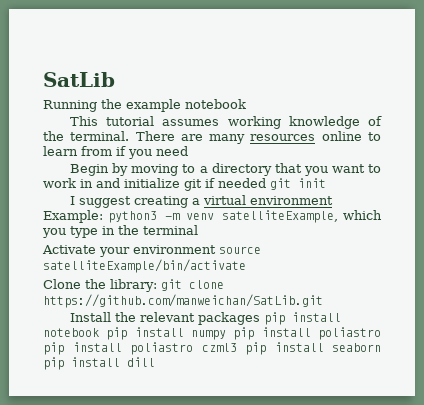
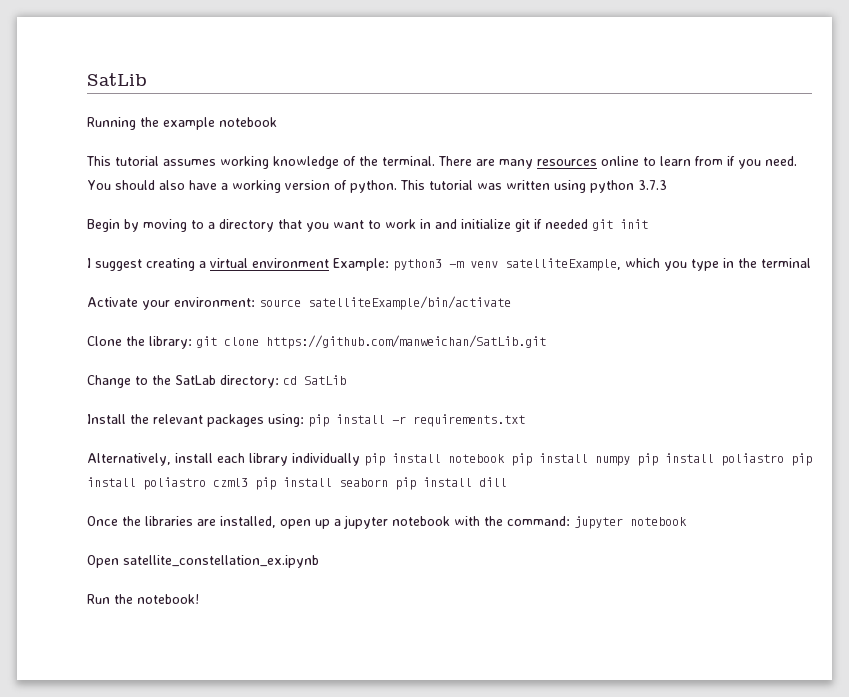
[156,146,188,156] need -> [765,156,797,166] [87,180,667,193] need. You should also have a working version of python. This tutorial was written using python 3.7.3
[133,245,216,254] environment -> [174,297,255,307] environment:
[70,312,261,325] Install the relevant packages -> [87,375,346,388] [87,414,525,427] [87,453,360,466] Change to the SatLab directory: cd SatLib // Install the relevant packages using: pip install -r requirements.txt // Alternatively, install each library individually
(155, 362) none -> [87,515,687,529] [87,555,319,568] [87,594,199,604] // Once the libraries are installed, open up a jupyter notebook with the command: jupyter notebook // Open satellite_constellation_ex.ipynb // Run the notebook!

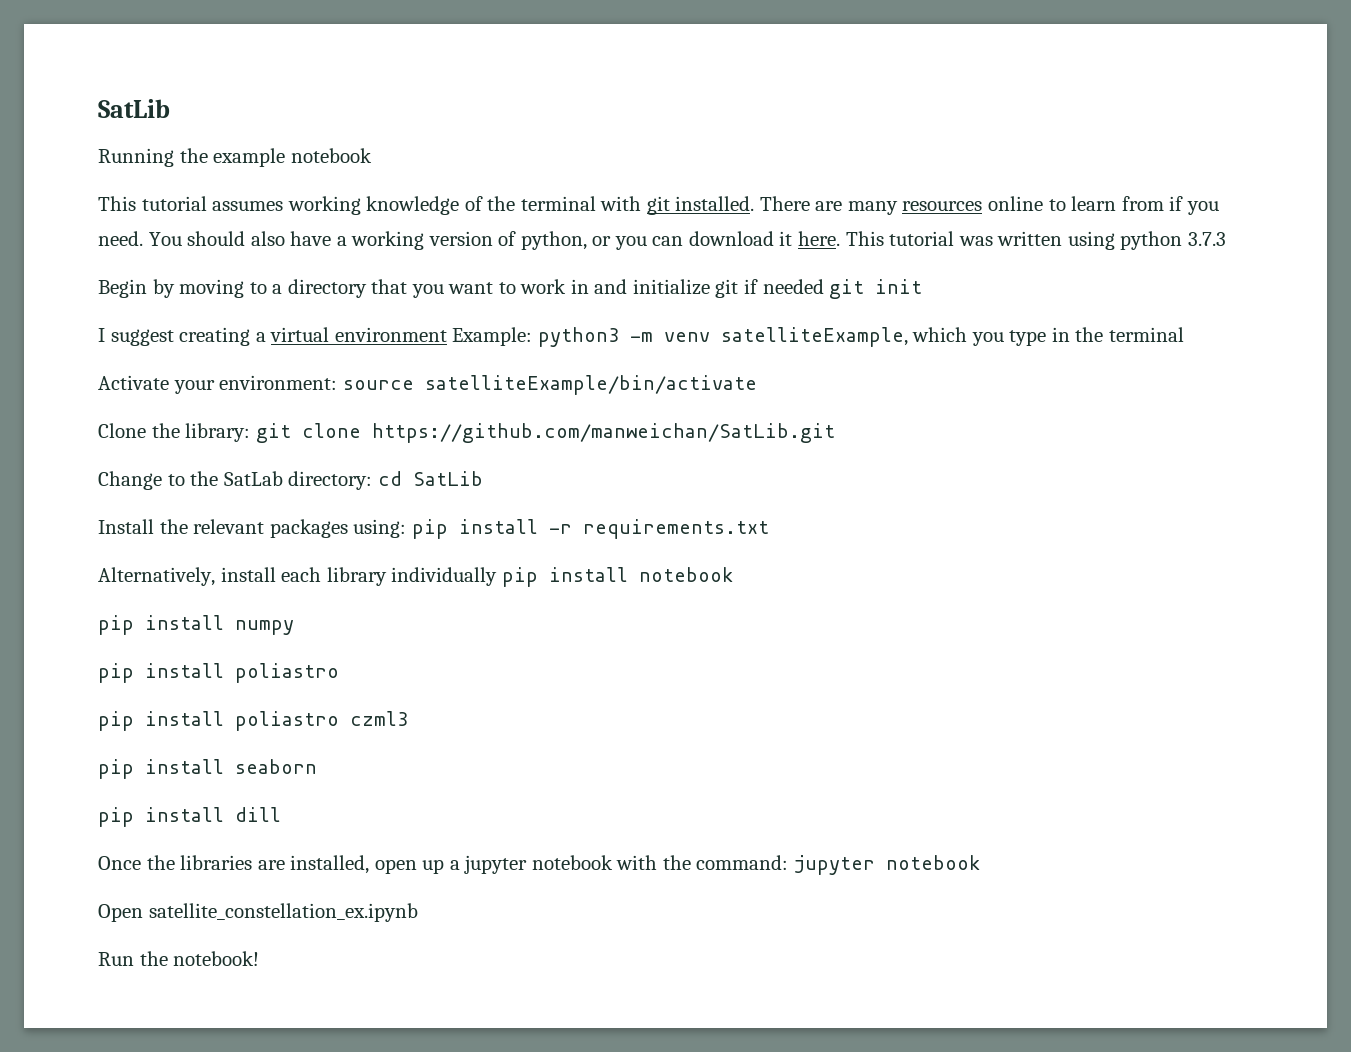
[382,156,435,166] terminal. -> [520,196,755,215] terminal with git installed.
[350,180,397,193] python. -> [520,231,841,250] python, or you can download it here.
(505, 458) none -> (733, 574) //
[637,453,784,466] pip install poliastro -> [98,663,339,683] // pip install poliastro //
(248, 482) none -> (408, 718) //
(388, 482) none -> (317, 766) //

